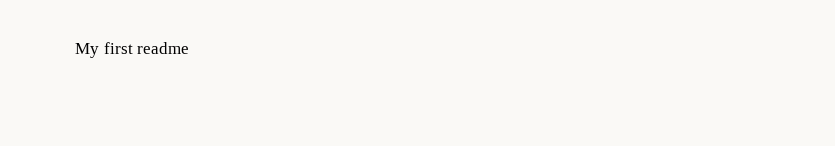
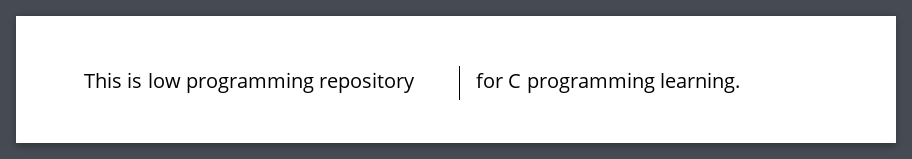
[75,42,190,58] My first readme -> [84,72,740,93] This is low programming repository for C programming learning.

